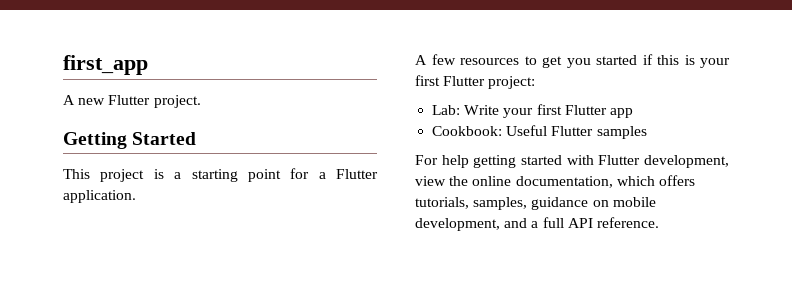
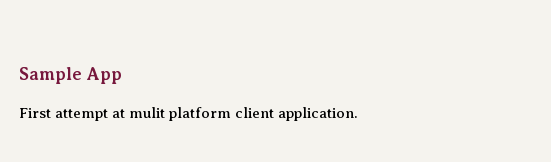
[63,55,148,75] [63,95,201,108] [63,132,197,149] [63,168,378,182] [63,190,136,203] [415,54,730,68] [415,75,536,89] [432,104,633,118] [432,125,647,139] [415,155,729,168] [415,175,695,188] [415,197,656,210] [415,217,659,231] first_app // A new Flutter project. // Getting Started // This project is a starting point for a Flutter application. // A few resources to get you started if this is your first Flutter project: // Lab: Write your first Flutter app // Cookbook: Useful Flutter samples // For help getting started with Flutter development, view the online documentation, which offers tutorials, samples, guidance on mobile development, and a full API reference. -> [19,67,122,84] [19,107,359,121] Sample App // First attempt at mulit platform client application.

